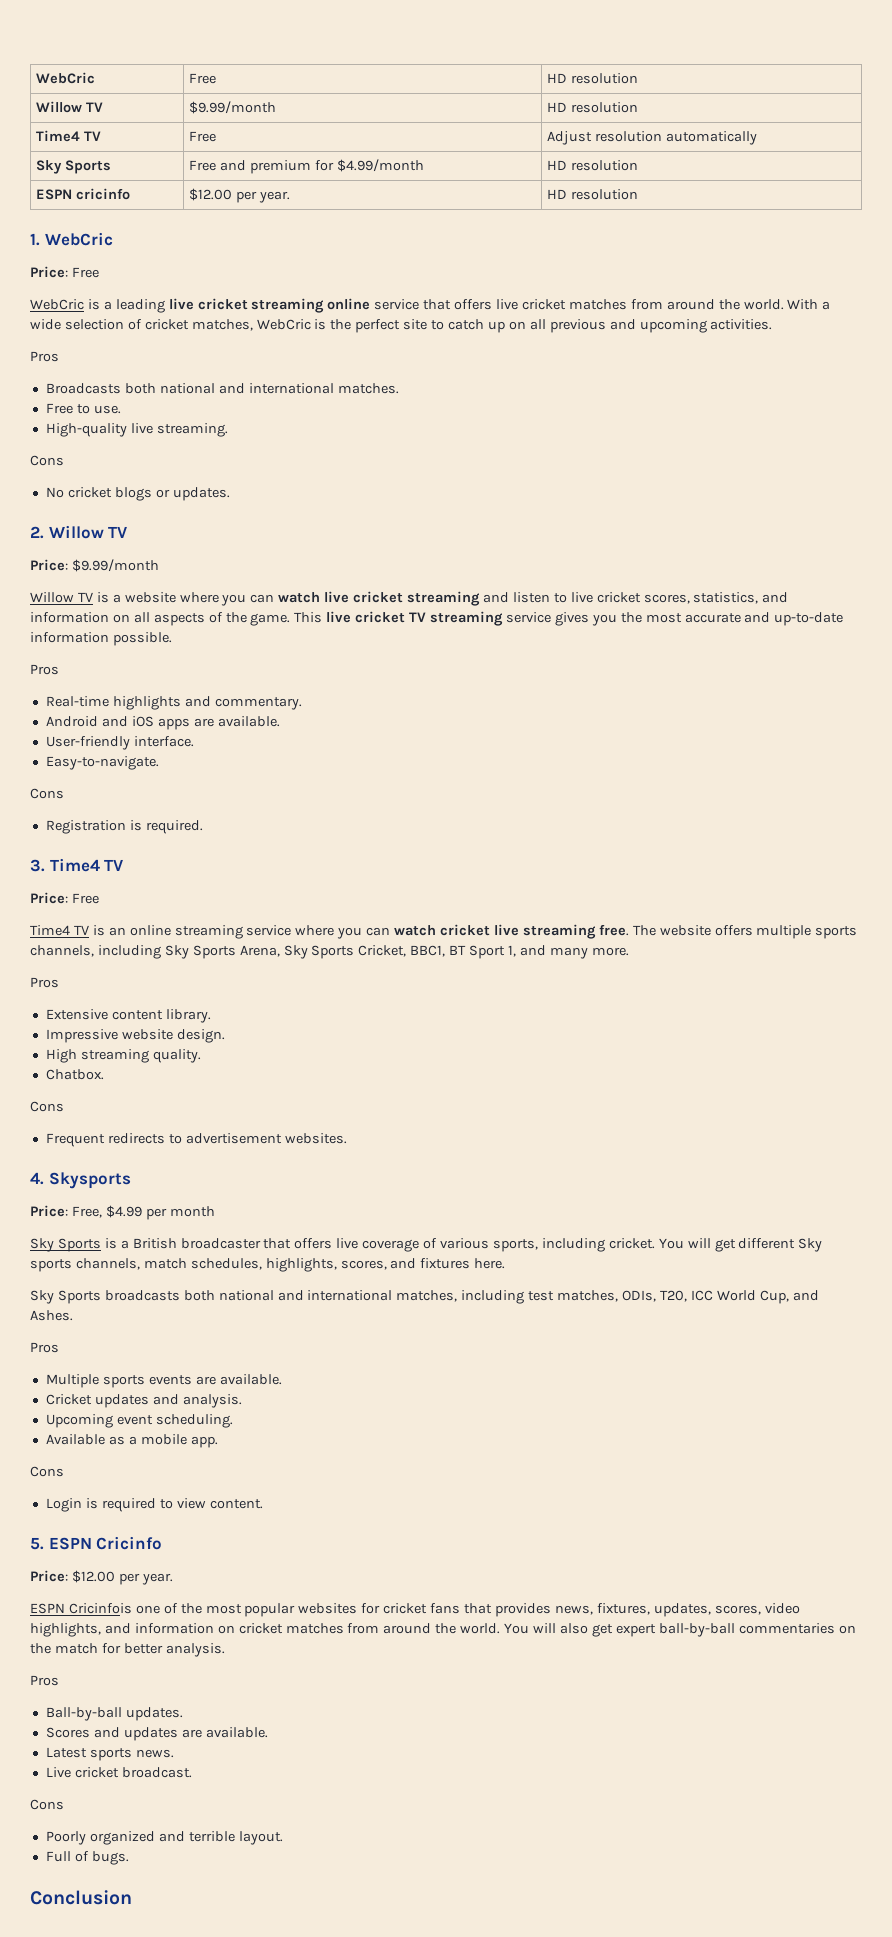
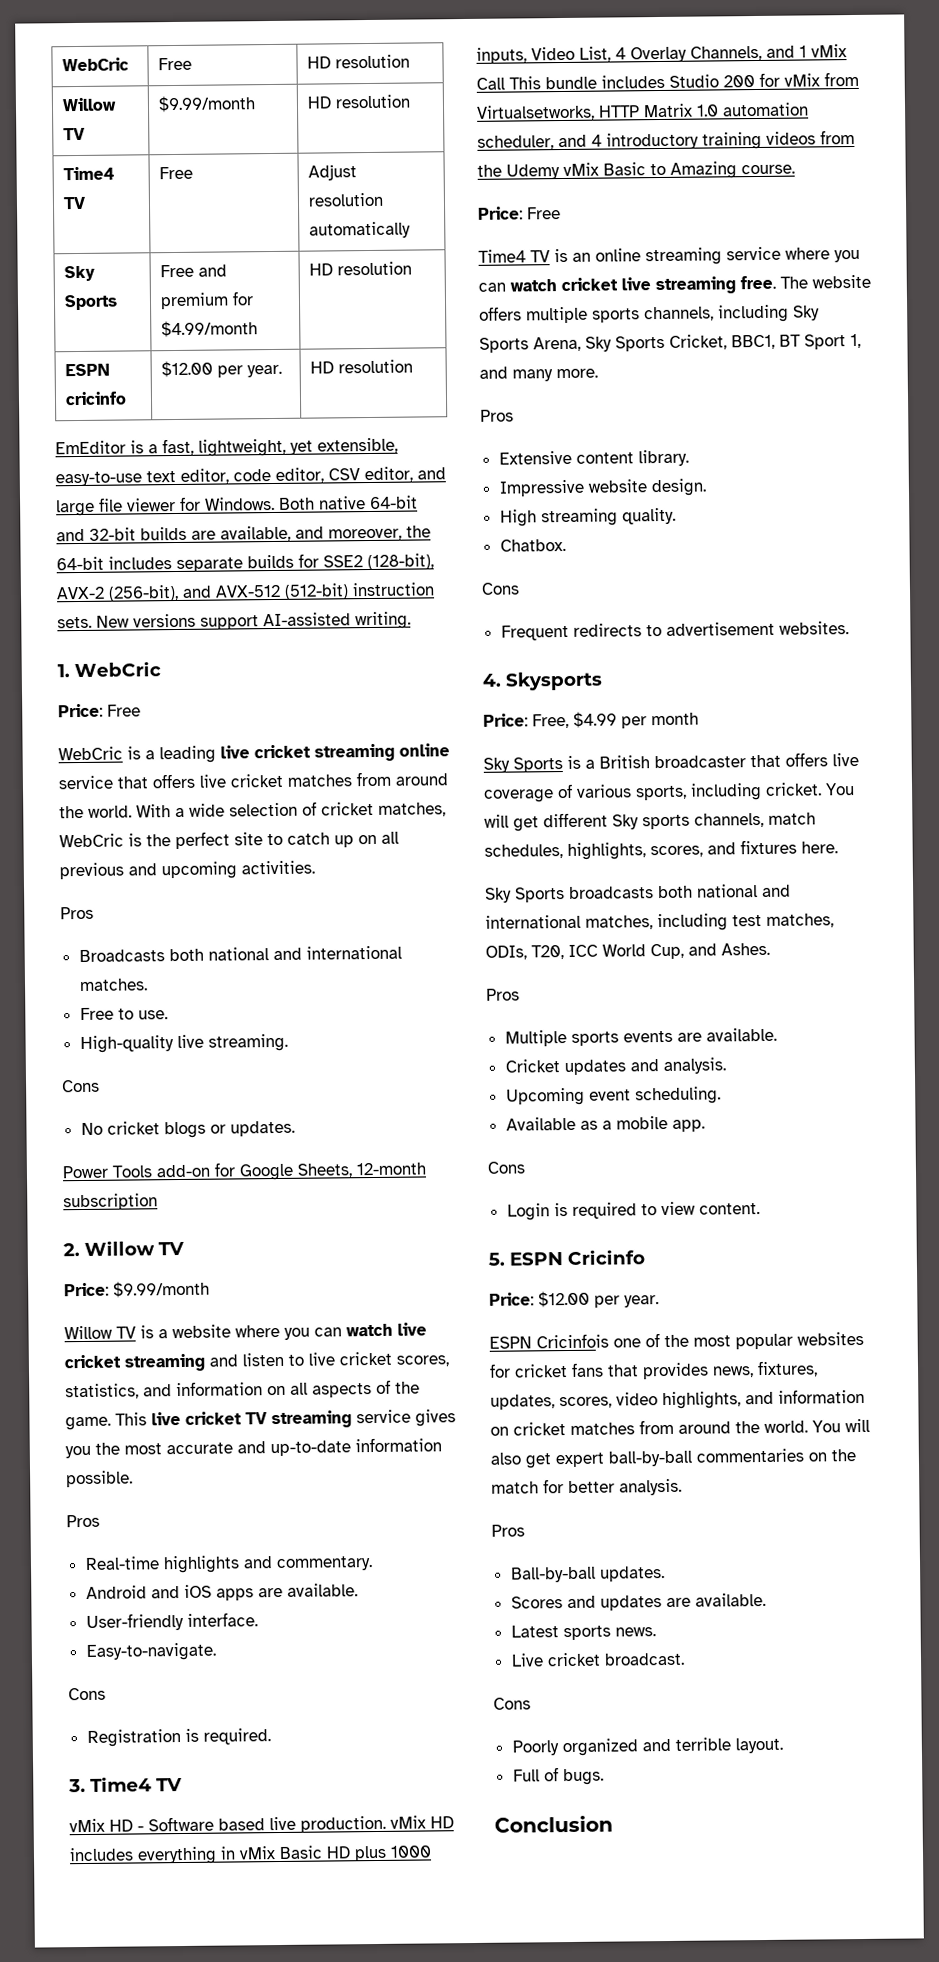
(639, 194) none -> [55,437,398,457] [55,466,446,487] [56,495,418,517] [56,525,431,542] [56,553,434,572] [56,582,435,602] [57,611,411,630] // EmEditor is a fast, lightweight, yet extensible, easy-to-use text editor, code editor, CSV editor, and large file viewer for Windows. Both native 64-bit and 32-bit builds are available, and moreover, the 64-bit includes separate builds for SSE2 (128-bit), AVX-2 (256-bit), and AVX-512 (512-bit) instruction sets. New versions support AI-assisted writing.
(230, 494) none -> [62,1162,426,1181] [63,1193,158,1211] // Power Tools add-on for Google Sheets, 12-month subscription
(124, 865) none -> [69,1815,454,1833] [69,1845,432,1865] [476,44,847,64] [476,71,859,90] [476,102,809,121] [477,129,855,150] [477,161,795,180] // vMix HD - Software based live production. vMix HD includes everything in vMix Basic HD plus 1000 inputs, Video List, 4 Overlay Channels, and 1 vMix Call This bundle includes Studio 200 for vMix from Virtualsetworks, HTTP Matrix 1.0 automation scheduler, and 4 introductory training videos from the Udemy vMix Basic to Amazing course.

